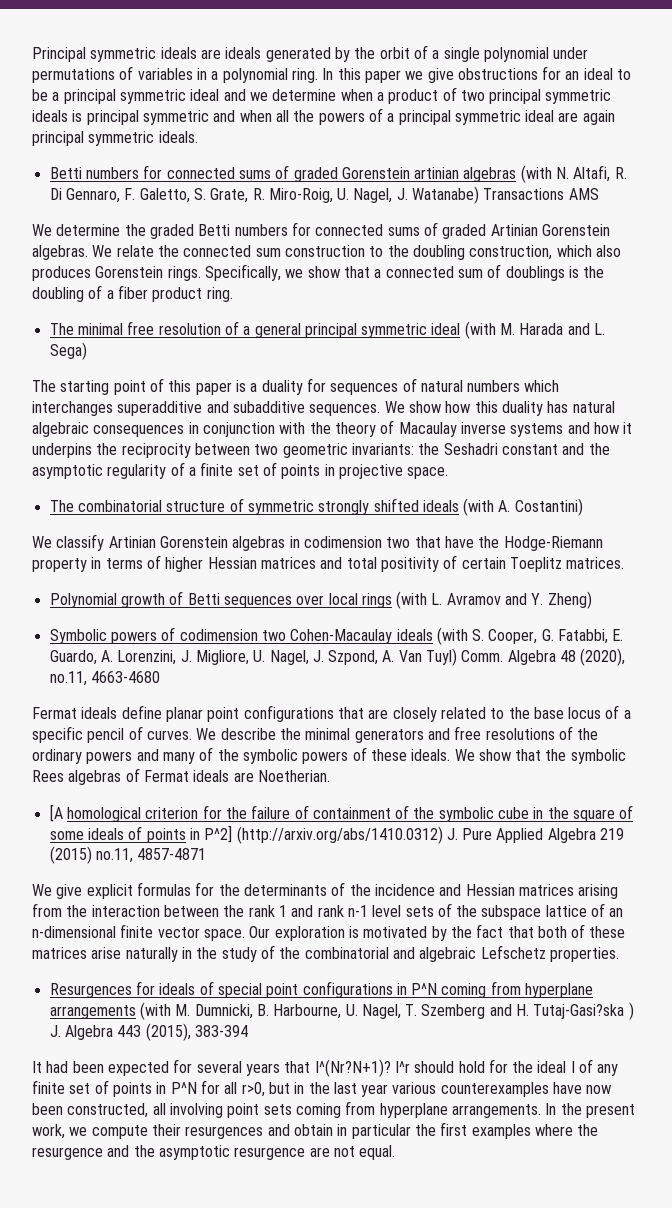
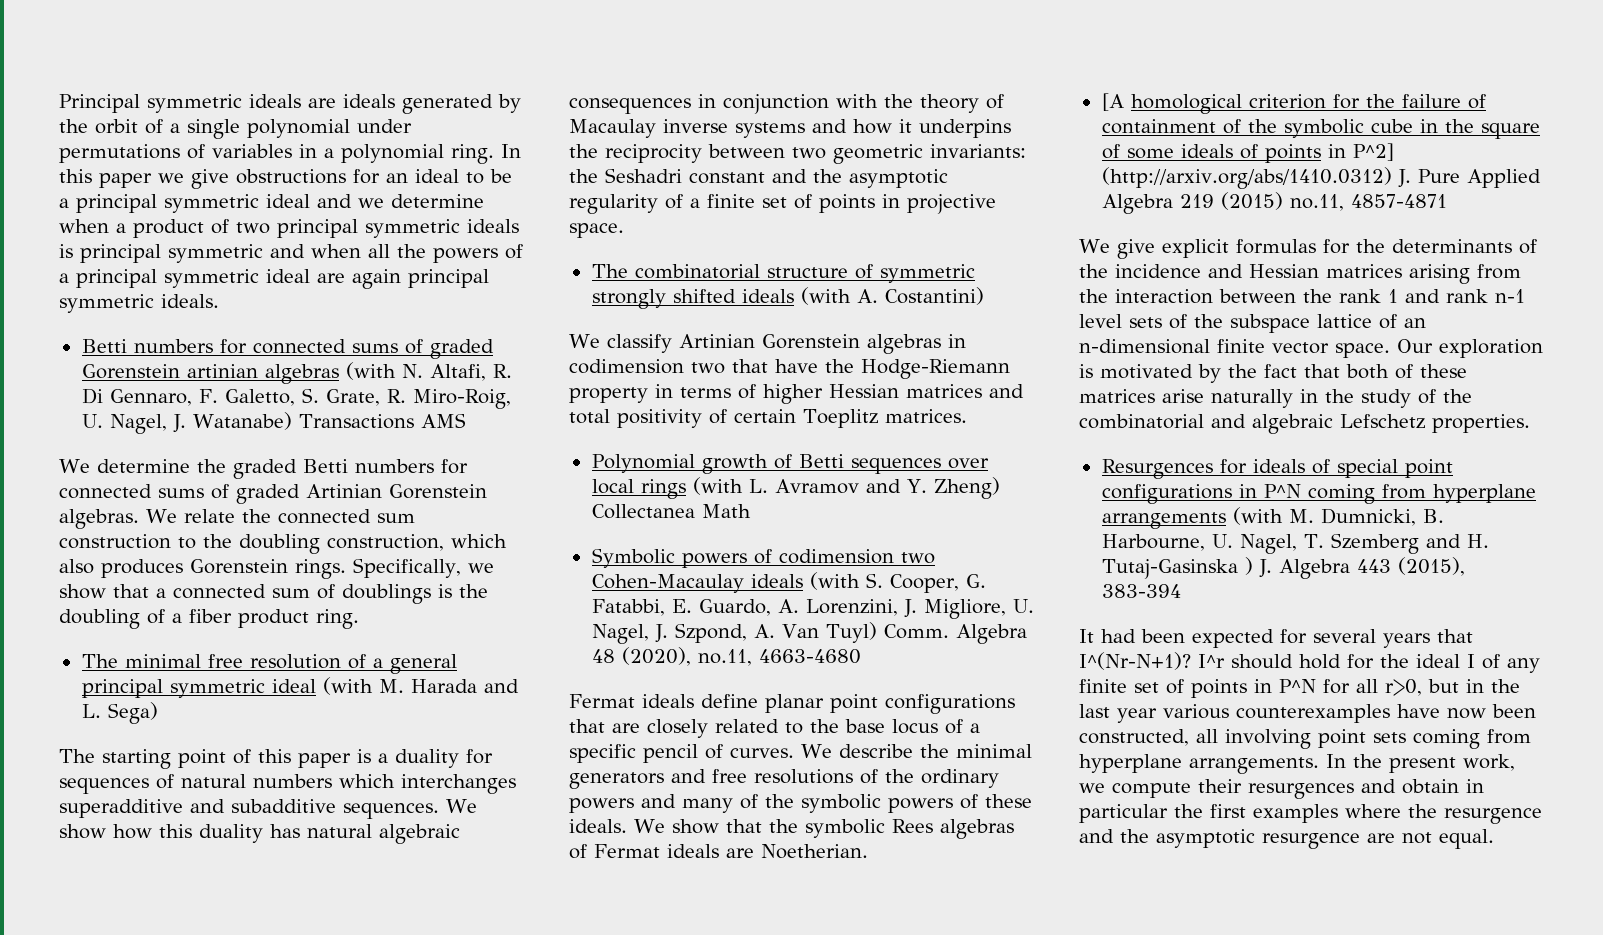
(592, 600) none -> [591,504,751,519] Collectanea Math
[533,1004,625,1019] Tutaj-Gasi?ska -> [1101,559,1238,579] Tutaj-Gasinska
[314,1059,391,1077] I^(Nr?N+1)? -> [1079,652,1191,670] I^(Nr-N+1)?

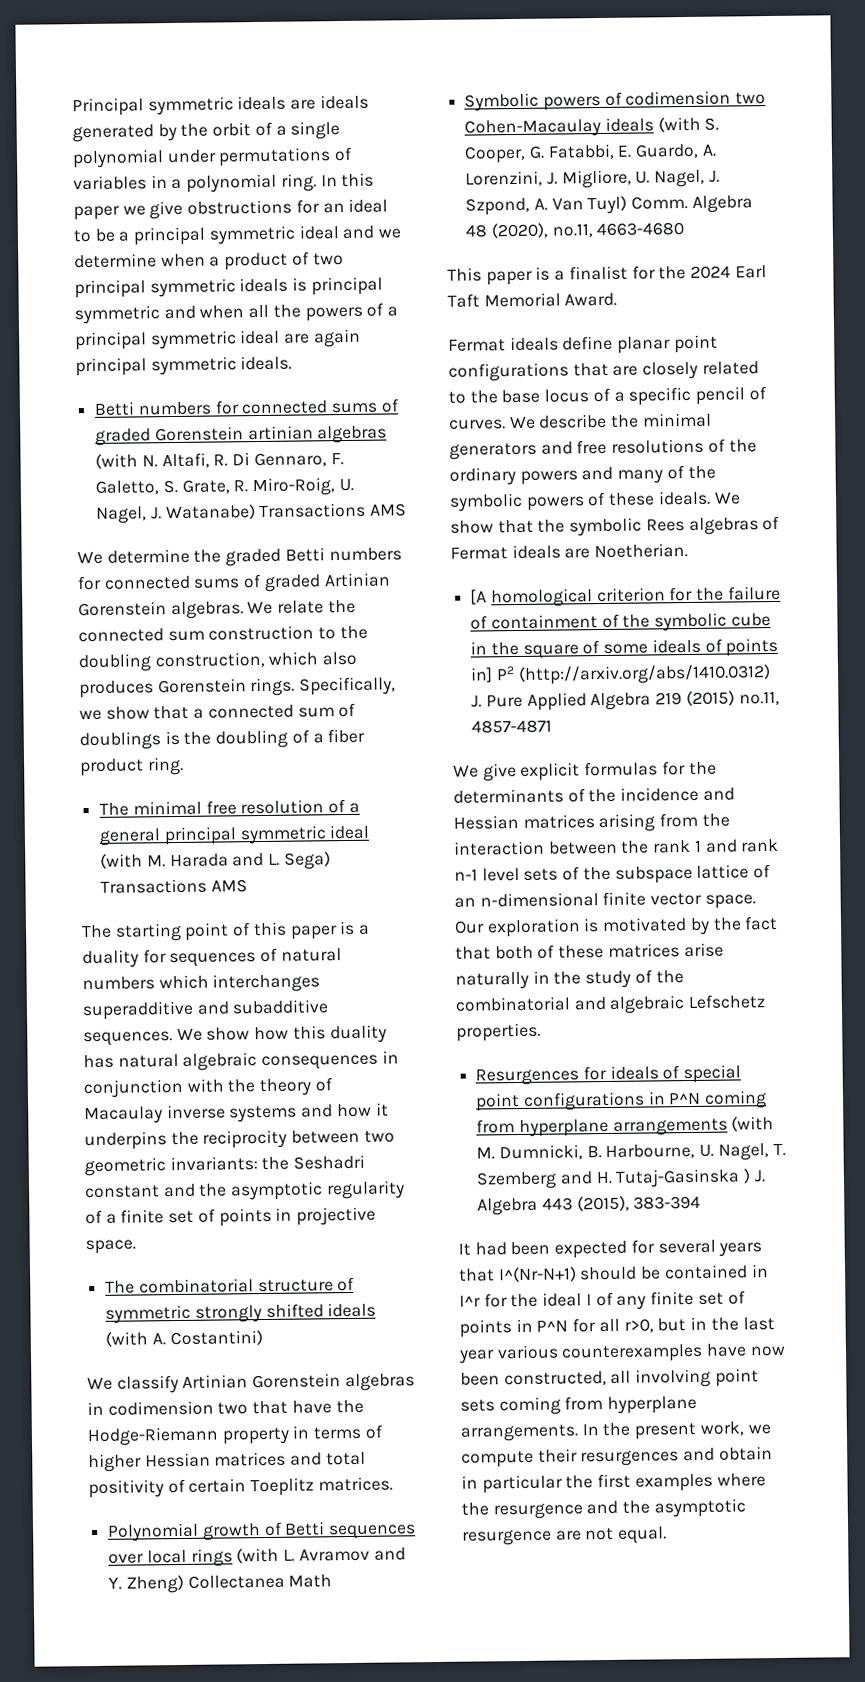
(158, 713) none -> [100,878,248,894] Transactions AMS
(861, 656) none -> [447,265,767,286] [447,292,618,308] // This paper is a finalist for the 2024 Earl Taft Memorial Award.
[1327,143,1394,161] in P^2] -> [470,666,515,683] in] P2
[1079,652,1341,670] I^(Nr-N+1)? I^r should hold -> [497,1264,769,1283] [459,1295,481,1307] I^(Nr-N+1) should be contained in I^r

